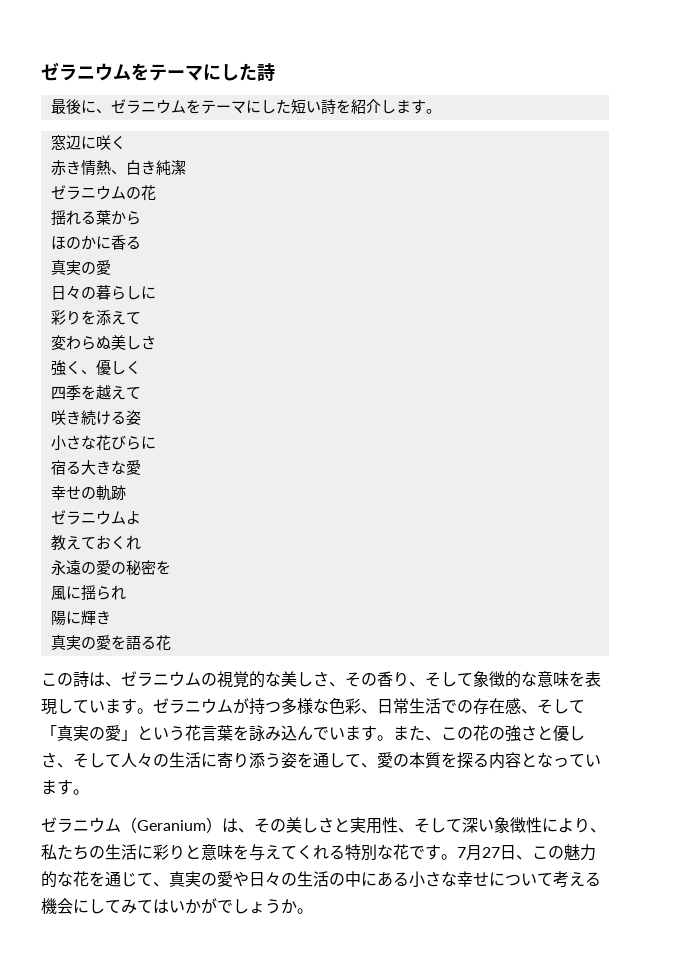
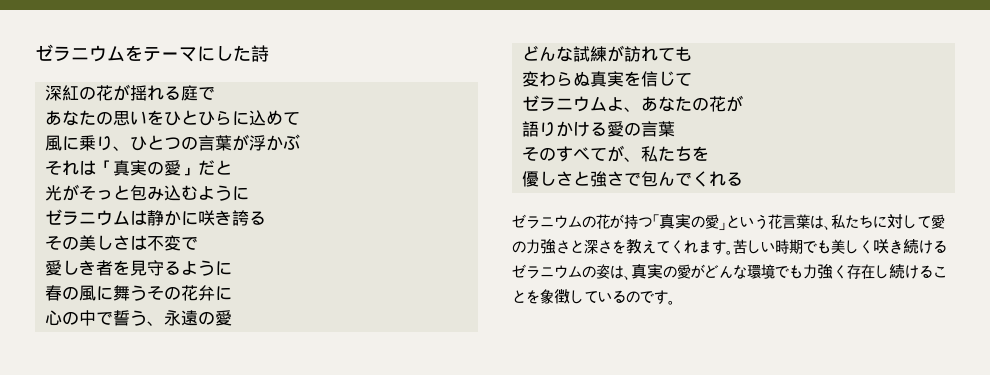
[50,99,441,114] [50,135,126,150] [50,160,186,176] [50,185,156,201] [50,210,141,225] [50,235,141,250] [50,259,111,275] [50,285,156,300] [50,310,141,325] [50,335,156,350] [50,360,141,376] [50,385,141,400] [50,410,141,425] [50,435,156,451] [50,460,141,475] [50,485,126,501] [50,510,141,525] [50,535,141,551] [50,560,171,576] [50,585,126,601] [50,610,111,625] [50,634,171,651] [41,671,601,688] [41,698,585,715] 最後に、ゼラニウムをテーマにした短い詩を紹介します。 // 窓辺に咲く // 赤き情熱、白き純潔 // ゼラニウムの花 // 揺れる葉から // ほのかに香る // 真実の愛 // 日々の暮らしに // 彩りを添えて // 変わらぬ美しさ // 強く、優しく // 四季を越えて // 咲き続ける姿 // 小さな花びらに // 宿る大きな愛 // 幸せの軌跡 // ゼラニウムよ // 教えておくれ // 永遠の愛の秘密を // 風に揺られ // 陽に輝き // 真実の愛を語る花 // この詩は、ゼラニウムの視覚的な美しさ、その香り、そして象徴的な意味を表現しています。ゼラニウムが持つ多様な色彩、日常生活での存在感、そして -> [44,84,215,101] [44,110,300,126] [44,134,300,151] [44,160,232,176] [44,184,249,201] [44,209,266,226] [44,235,198,251] [44,260,232,276] [44,285,232,301] [44,310,232,326] [521,45,692,62] [521,71,692,87] [521,95,743,112] [521,121,675,137] [521,145,709,162] [521,171,743,187] [512,214,652,229] 深紅の花が揺れる庭で // あなたの思いをひとひらに込めて // 風に乗り、ひとつの言葉が浮かぶ // それは「真実の愛」だと // 光がそっと包み込むように // ゼラニウムは静かに咲き誇る // その美しさは不変で // 愛しき者を見守るように // 春の風に舞うその花弁に // 心の中で誓う、永遠の愛 // どんな試練が訪れても // 変わらぬ真実を信じて // ゼラニウムよ、あなたの花が // 語りかける愛の言葉 // そのすべてが、私たちを // 優しさと強さで包んでくれる // ゼラニウムの花が持つ
[233,725,585,742] [41,752,601,769] [41,779,89,795] [41,817,606,834] [41,844,596,861] [41,871,601,888] [41,898,297,914] を詠み込んでいます。また、この花の強さと優しさ、そして人々の生活に寄り添う姿を通して、愛の本質を探る内容となっています。 // ゼラニウム（Geranium）は、その美しさと実用性、そして深い象徴性により、私たちの生活に彩りと意味を与えてくれる特別な花です。7月27日、この魅力的な花を通じて、真実の愛や日々の生活の中にある小さな幸せについて考える機会にしてみてはいかがでしょうか -> [810,214,945,230] [512,238,947,255] [512,263,947,280] [512,289,668,304] は、私たちに対して愛の力強さと深さを教えてくれます。苦しい時期でも美しく咲き続けるゼラニウムの姿は、真実の愛がどんな環境でも力強く存在し続けることを象徴しているのです

